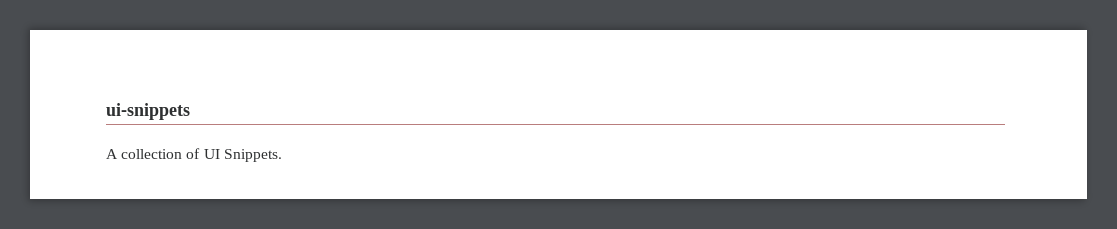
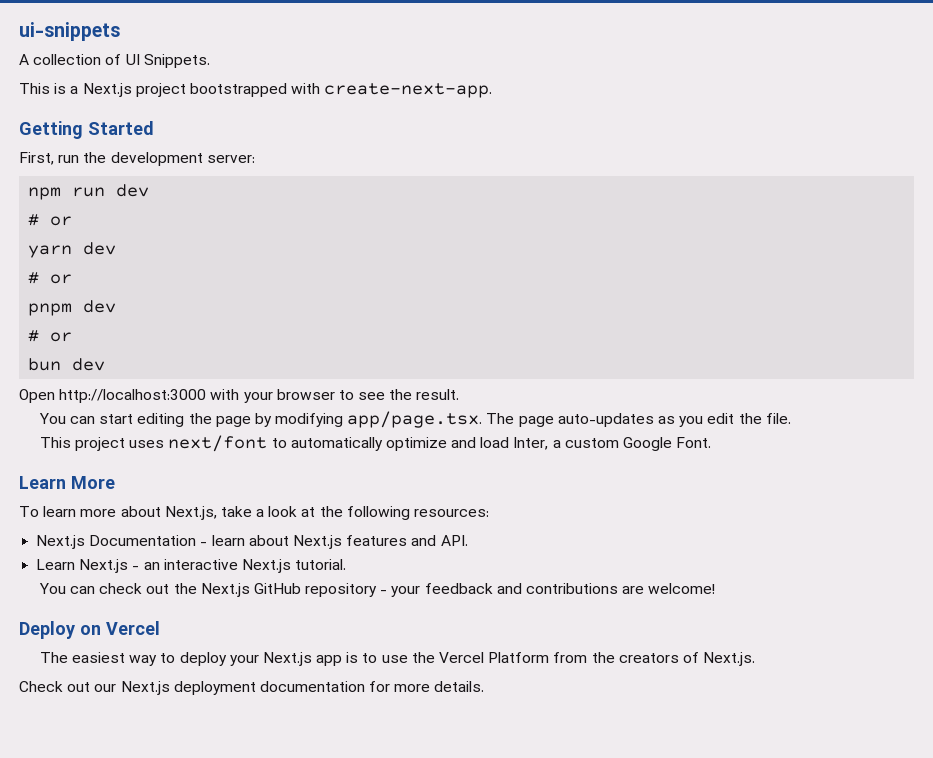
(282, 155) none -> [19,83,493,98] [19,121,154,139] [19,152,255,166] [28,184,150,200] [28,214,73,226] [28,242,117,258] [28,272,73,284] [28,300,117,316] [28,330,73,342] [28,358,106,371] [19,389,460,403] [38,411,791,428] [39,435,712,452] [19,476,115,489] [19,506,490,520] [36,535,468,549] [36,559,347,573] [38,583,716,597] [19,621,160,639] [39,652,756,666] [19,681,485,695] // This is a Next.js project bootstrapped with create-next-app. // Getting Started // First, run the development server: // npm run dev // # or // yarn dev // # or // pnpm dev // # or // bun dev // Open http://localhost:3000 with your browser to see the result. // You can start editing the page by modifying app/page.tsx. The page auto-updates as you edit the file. // This project uses next/font to automatically optimize and load Inter, a custom Google Font. // Learn More // To learn more about Next.js, take a look at the following resources: // Next.js Documentation - learn about Next.js features and API. // Learn Next.js - an interactive Next.js tutorial. // You can check out the Next.js GitHub repository - your feedback and contributions are welcome! // Deploy on Vercel // The easiest way to deploy your Next.js app is to use the Vercel Platform from the creators of Next.js. // Check out our Next.js deployment documentation for more details.

